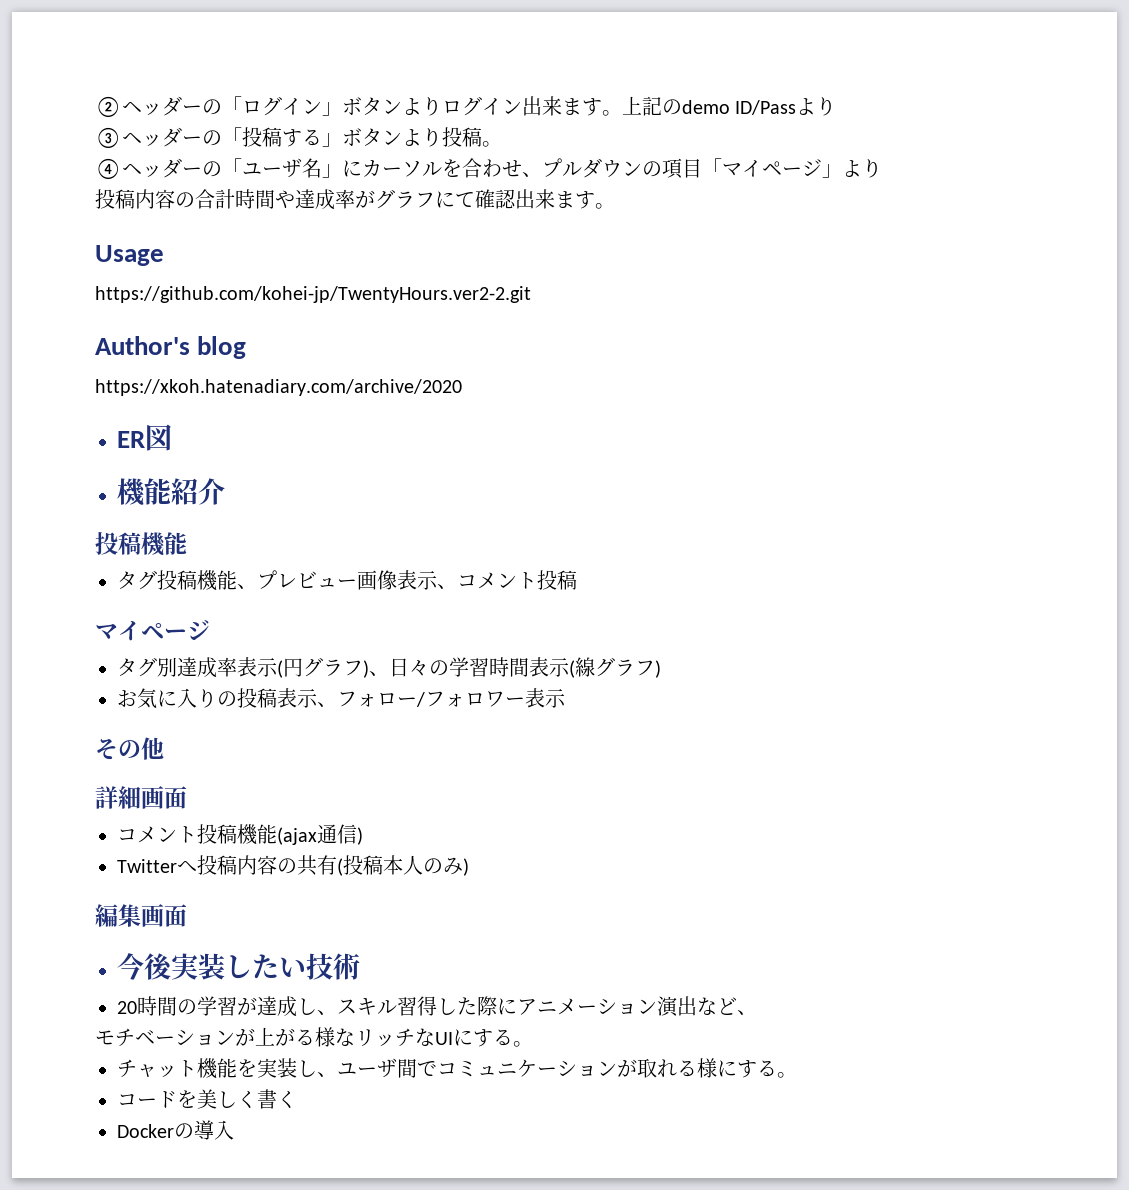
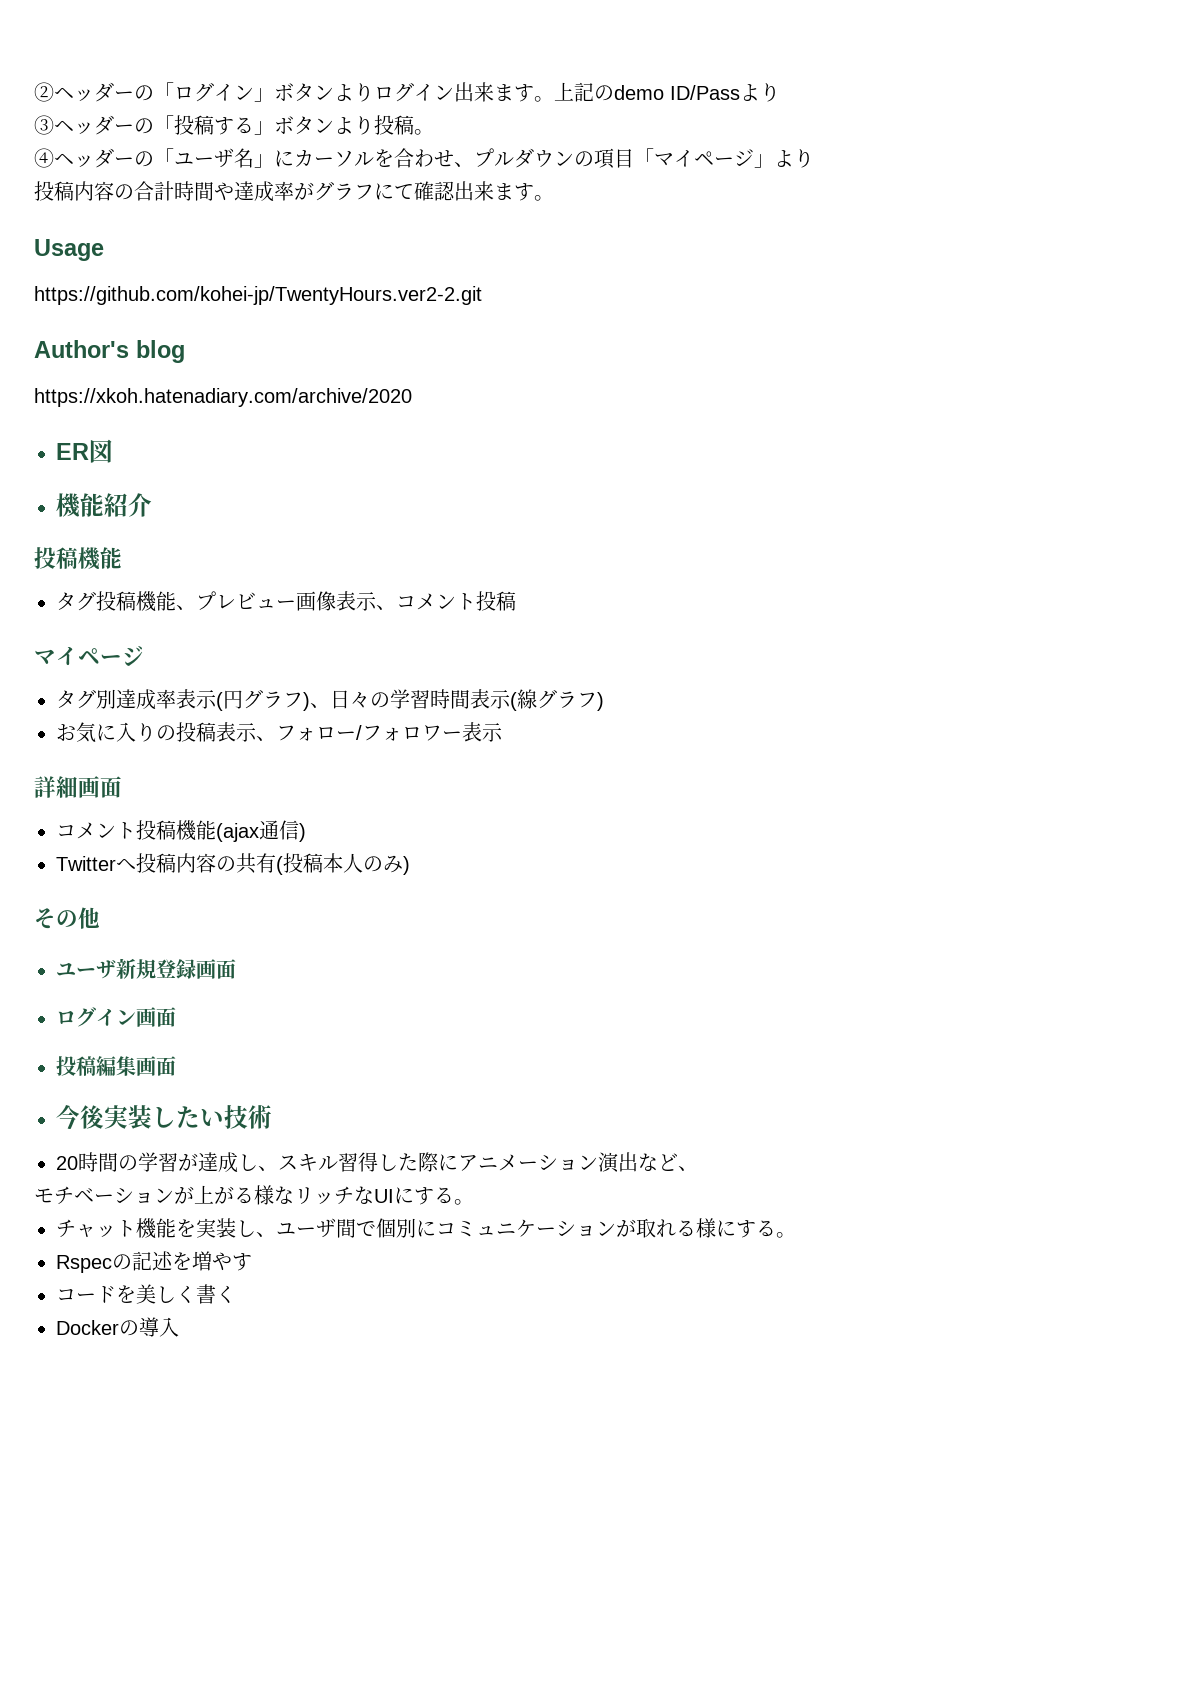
[95,737,164,760] // その他 -> (503, 732) none
(469, 867) none -> [34,907,100,929] [56,958,236,979] [56,1007,176,1027] [56,1056,96,1076] その他 // ユーザ新規登録画面 // ログイン画面 // 投稿
(437, 1068) none -> [376,1218,436,1238] 個別に
(797, 1075) none -> [56,1251,252,1273] // Rspecの記述を増やす

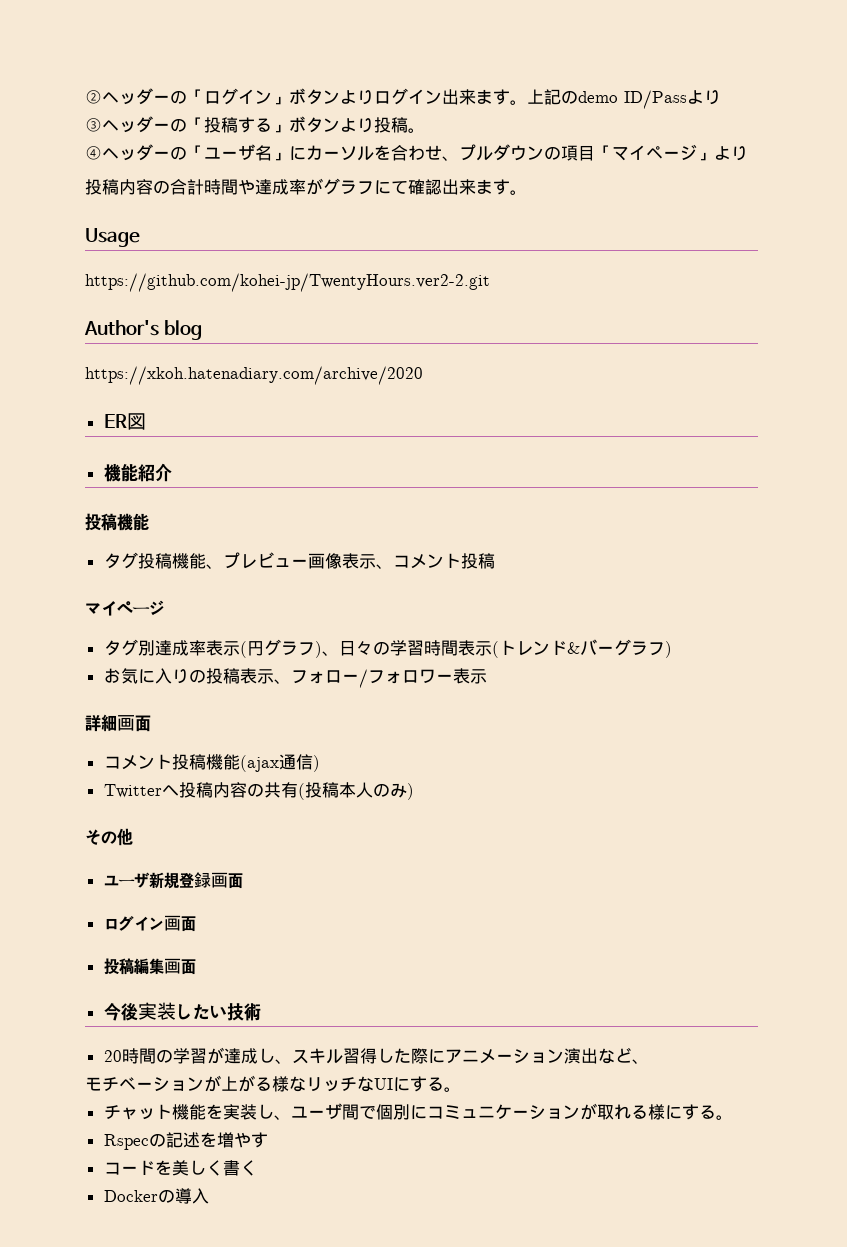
[517,689,537,709] 線 -> [498,639,614,656] トレンド&バー

